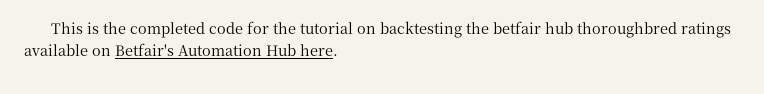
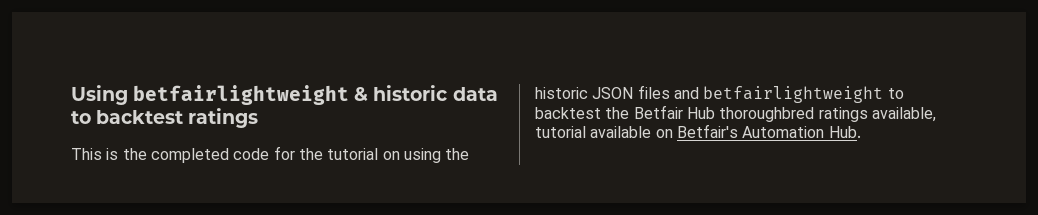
(50, 28) none -> [71,85,498,105] [71,108,259,128] Using betfairlightweight & historic data to backtest ratings //
[379,21,731,38] backtesting the betfair hub thoroughbred ratings -> [403,148,470,163] [535,85,904,103] [535,105,936,122] [535,126,586,138] using the historic JSON files and betfairlightweight to backtest the Betfair Hub thoroughbred ratings available, tutorial
[266,44,338,56] Hub here. -> [828,126,861,138] Hub.

